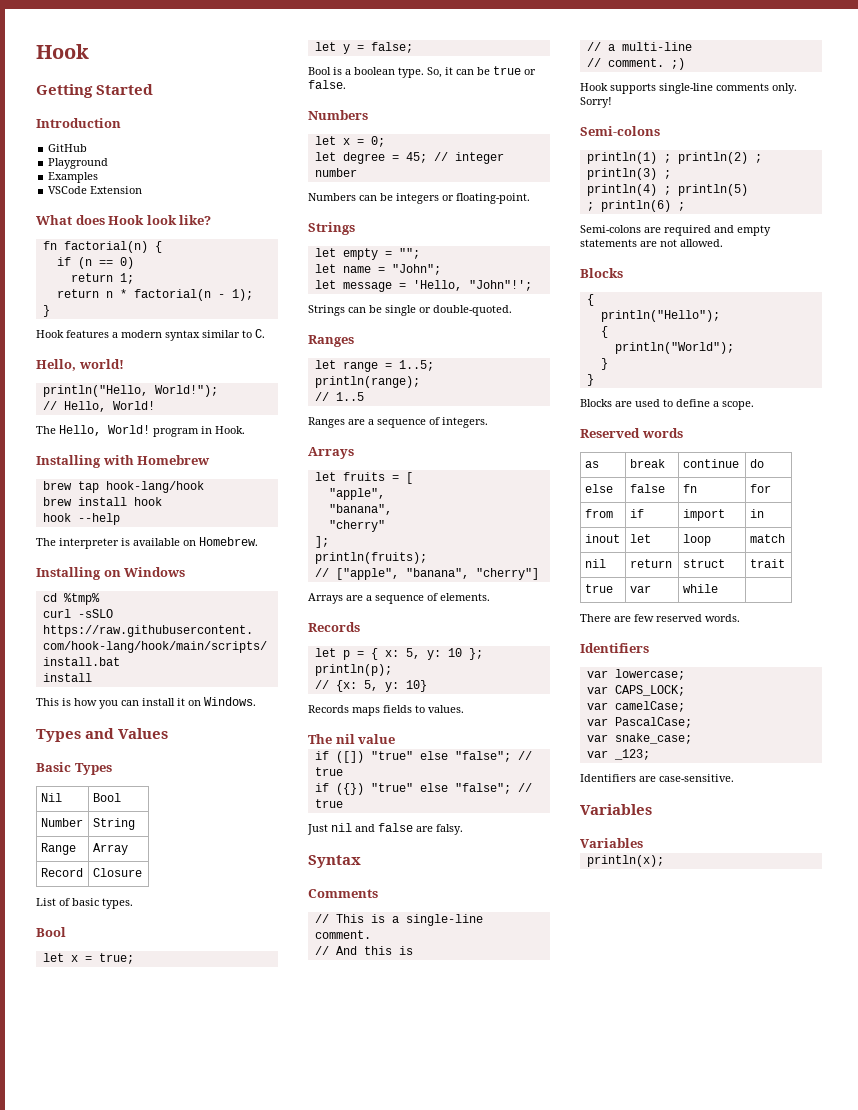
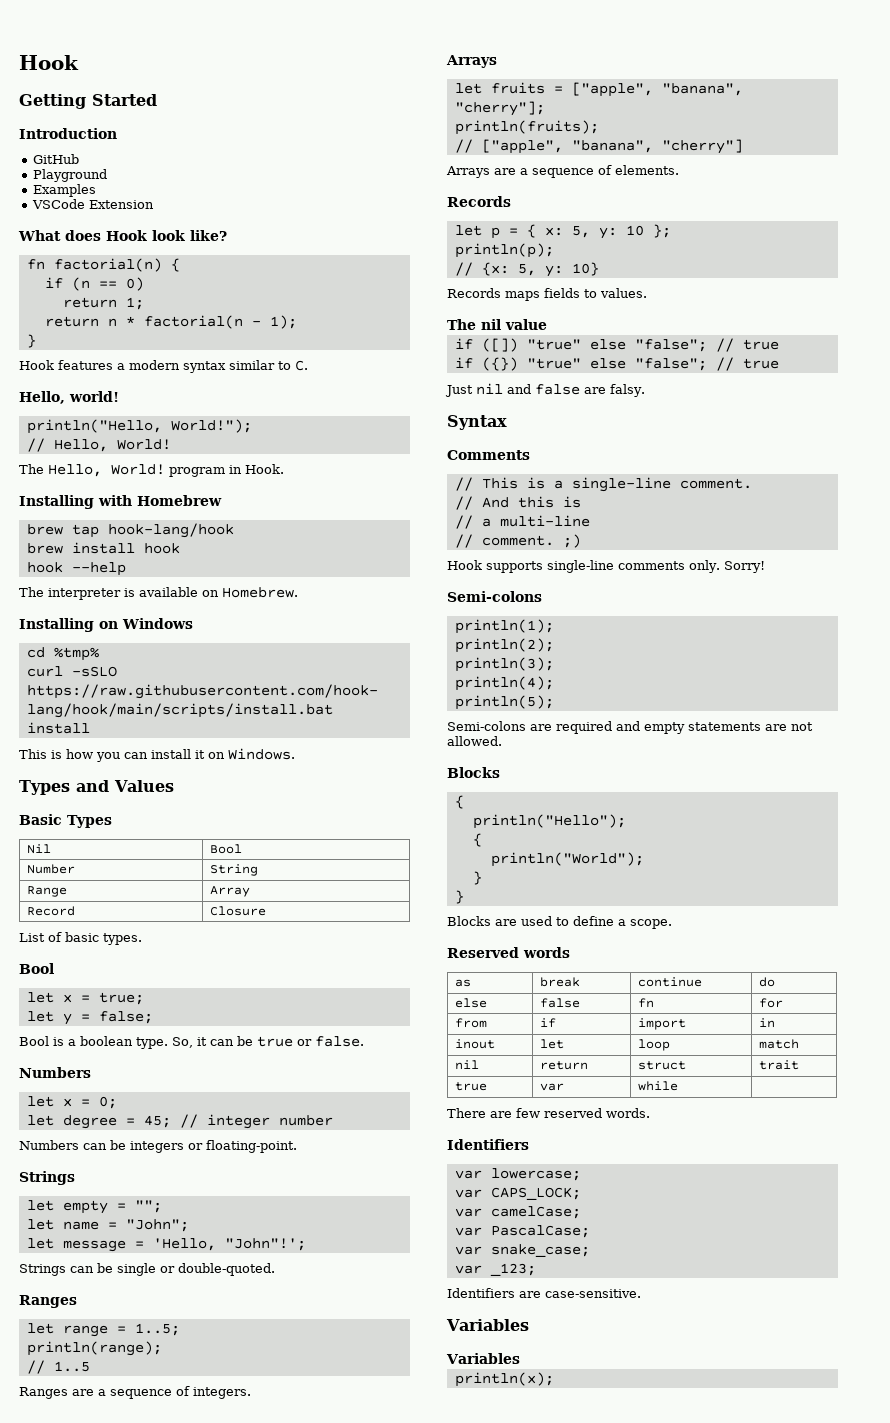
[405,472,413,484] [328,488,385,500] [328,504,392,515] [328,520,385,532] [314,536,329,548] [ // "apple", // "banana", // "cherry" // ]; -> [571,82,743,97] [454,101,545,116] ["apple", "banana", "cherry"];
[586,152,762,164] [586,168,671,180] [586,184,748,196] [586,200,685,212] println(1) ; println(2) ; println(3) ; // println(4) ; println(5) // ; println(6) ; -> [454,619,554,634] [454,638,554,653] [454,657,554,672] [454,676,554,691] [454,695,554,710] println(1); // println(2); // println(3); // println(4); // println(5);

